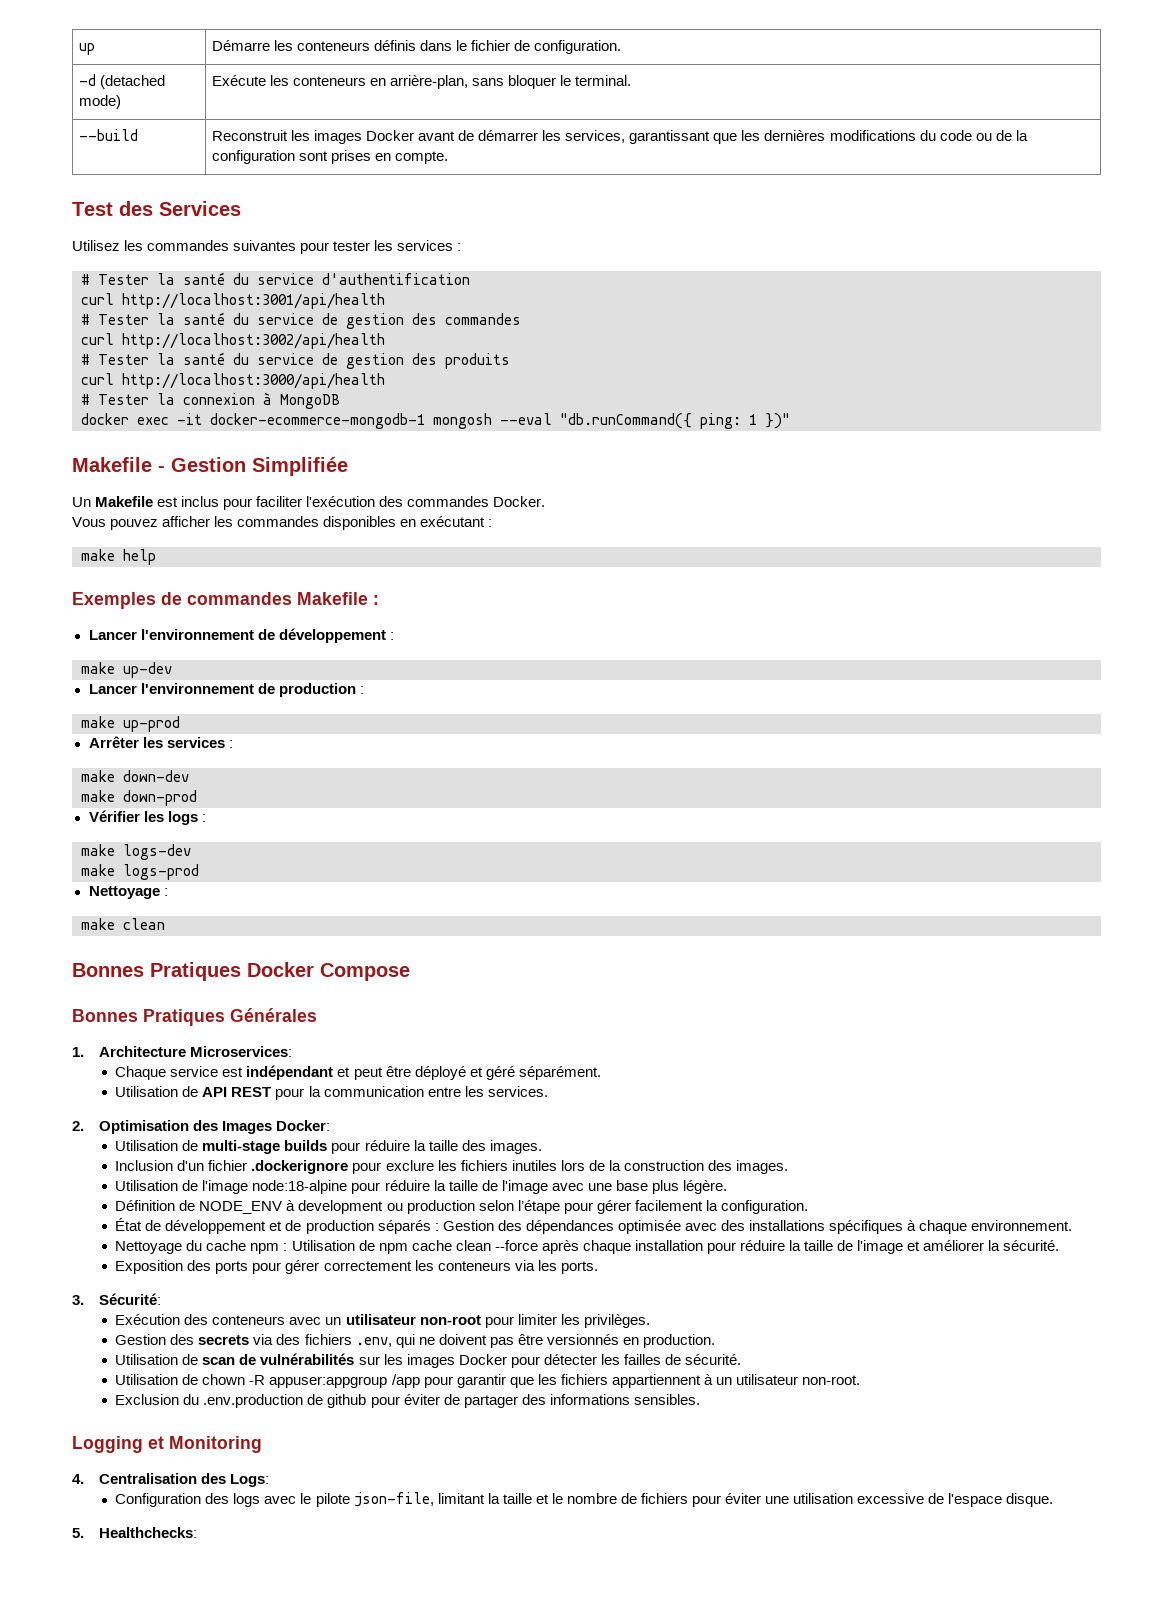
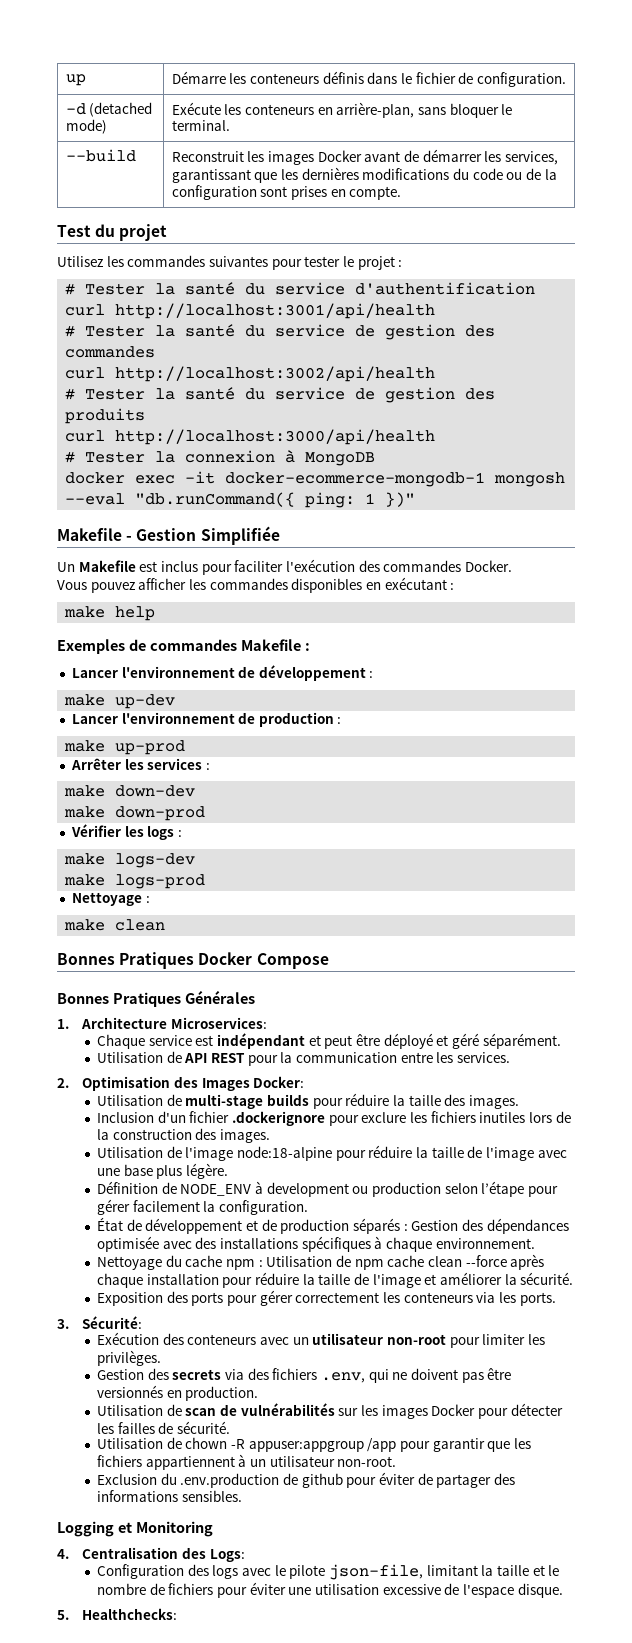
[119,201,241,216] des Services -> [95,224,168,241] du projet
[374,240,454,251] les services -> [342,256,395,270] le projet

